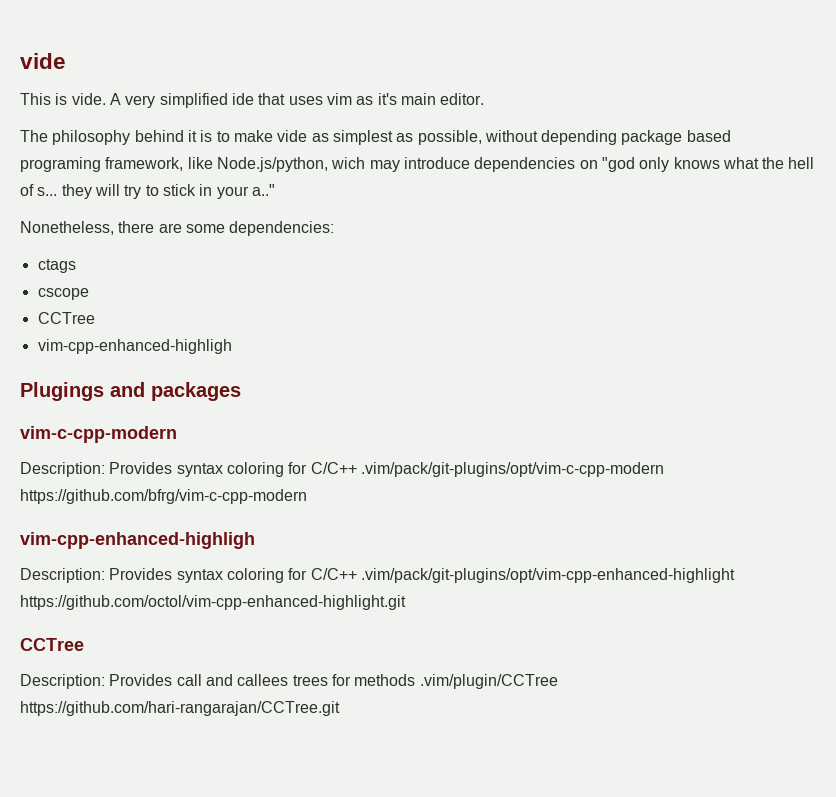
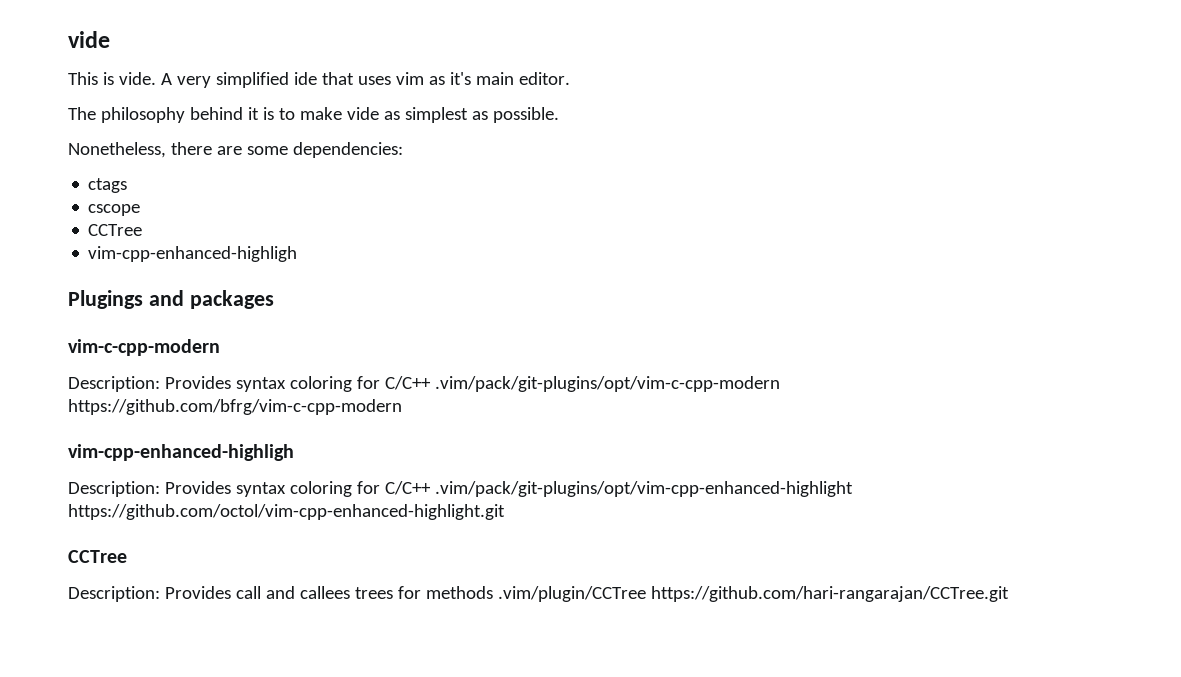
[417,130,731,145] [20,157,815,172] [20,184,275,199] possible, without depending package based programing framework, like Node.js/python, wich may introduce dependencies on "god only knows what the hell of s... they will try to stick in your a.." -> [492,107,559,123] possible.

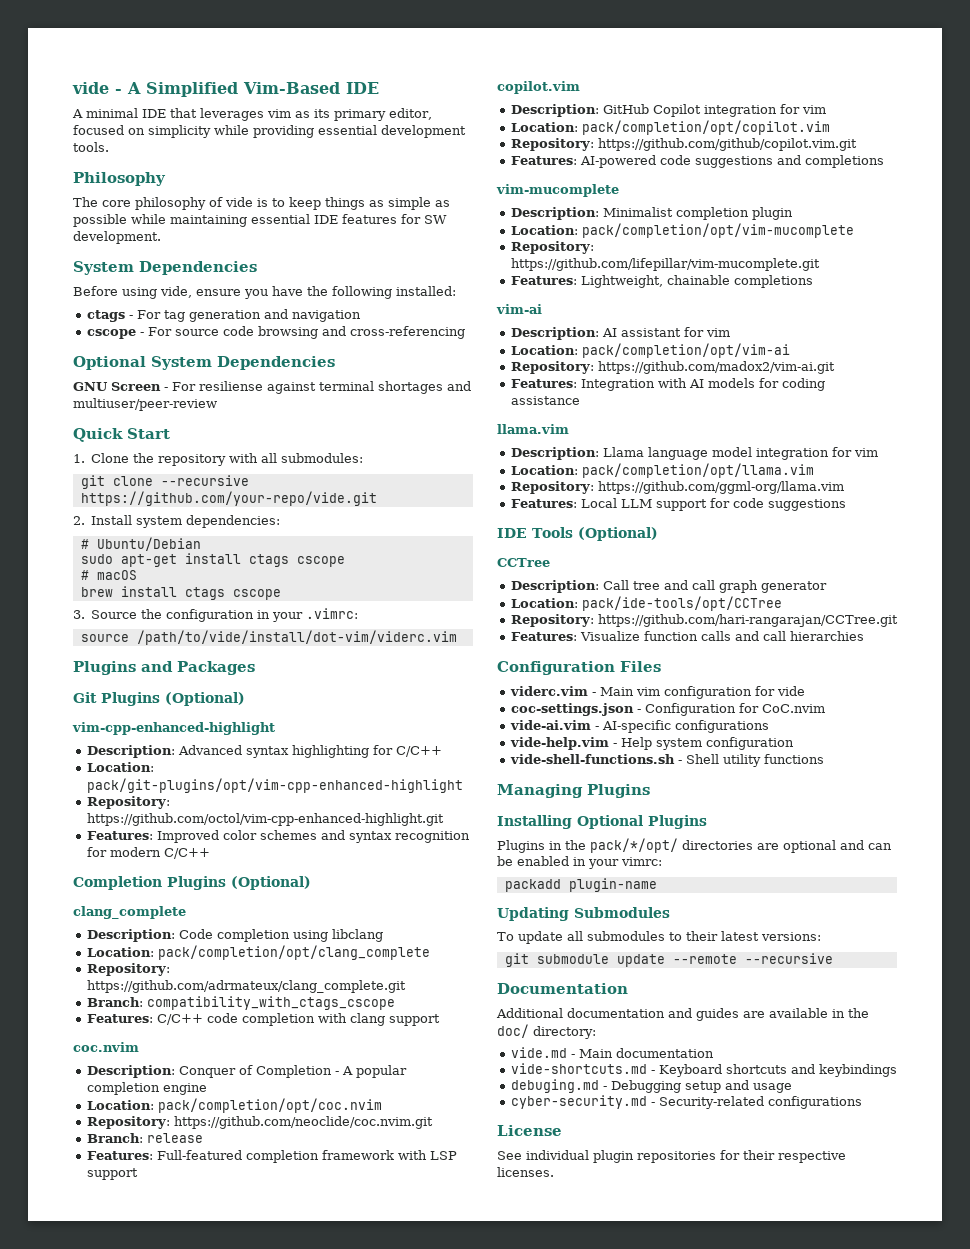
[68,31,110,48] [68,72,570,88] [68,107,559,123] [68,142,403,158] [88,178,128,193] [88,204,141,216] [88,224,143,236] [88,246,298,262] [68,290,274,309] [68,339,220,356] [68,376,780,392] [68,399,402,415] [68,444,294,461] [68,481,853,497] [68,504,505,520] [68,550,127,563] [68,586,1009,602] vide // This is vide. A very simplified ide that uses vim as it's main editor. // The philosophy behind it is to make vide as simplest as possible. // Nonetheless, there are some dependencies: // ctags // cscope // CCTree // vim-cpp-enhanced-highligh // Plugings and packages // vim-c-cpp-modern // Description: Provides syntax coloring for C/C++ .vim/pack/git-plugins/opt/vim-c-cpp-modern https://github.com/bfrg/vim-c-cpp-modern // vim-cpp-enhanced-highligh // Description: Provides syntax coloring for C/C++ .vim/pack/git-plugins/opt/vim-cpp-enhanced-highlight https://github.com/octol/vim-cpp-enhanced-highlight.git // CCTree // Description: Provides call and callees trees for methods .vim/plugin/CCTree https://github.com/hari-rangarajan/CCTree.git -> [72,82,379,97] [72,108,432,121] [73,125,466,138] [73,142,109,152] [73,172,166,186] [73,197,450,210] [73,214,447,227] [73,231,161,244] [73,261,257,275] [73,286,456,299] [86,309,361,322] [86,326,465,339] [73,356,335,370] [73,381,471,394] [73,398,217,411] [73,428,170,442] [73,453,364,466] [80,475,249,489] [80,491,377,506] [73,515,281,528] [80,537,201,551] [80,553,345,567] [80,570,137,580] [80,586,281,600] [73,608,359,622] [80,630,457,645] [73,661,255,675] [73,692,245,706] [72,722,275,735] [86,745,442,758] [86,762,154,772] [86,778,463,793] [86,796,170,809] [86,813,444,826] [86,830,470,843] [86,847,210,859] [73,876,311,890] [73,906,186,919] [86,929,383,942] [86,945,430,960] [86,963,170,976] [86,980,406,993] [86,996,395,1010] [86,1013,440,1026] [73,1042,139,1052] [86,1065,407,1078] [86,1082,207,1095] [86,1098,382,1113] [86,1116,433,1129] [86,1133,203,1143] [86,1150,457,1163] [86,1168,138,1180] [497,81,580,94] [510,104,826,117] [510,120,830,135] [510,138,857,151] [510,155,884,168] [496,184,619,197] [510,207,793,220] [510,223,854,238] [510,241,594,254] [510,258,820,271] [510,275,813,288] [496,304,542,314] [510,327,730,340] [510,343,790,358] [510,361,835,374] [510,378,825,391] [510,396,580,405] [497,424,569,434] [510,447,878,460] [510,463,814,478] [510,481,844,494] [510,498,846,511] [497,527,658,541] [497,558,550,567] [510,580,827,593] [510,596,782,611] [510,614,898,627] [510,631,864,641] [497,661,661,675] [509,686,805,699] [510,703,825,716] [509,720,769,733] [509,737,794,750] [509,754,824,767] [497,784,650,798] [497,815,707,829] [497,838,892,853] [497,856,662,869] [504,878,657,892] [497,907,670,921] [497,931,821,944] [504,953,833,967] [497,983,628,994] [496,1008,869,1021] [497,1024,596,1039] [510,1047,714,1058] [510,1063,897,1077] [510,1079,792,1093] [510,1095,862,1109] [497,1125,562,1136] [497,1150,846,1163] [497,1167,554,1177] vide - A Simplified Vim-Based IDE // A minimal IDE that leverages vim as its primary editor, focused on simplicity while providing essential development tools. // Philosophy // The core philosophy of vide is to keep things as simple as possible while maintaining essential IDE features for SW development. // System Dependencies // Before using vide, ensure you have the following installed: // ctags - For tag generation and navigation // cscope - For source code browsing and cross-referencing // Optional System Dependencies // GNU Screen - For resiliense against terminal shortages and multiuser/peer-review // Quick Start // 1. Clone the repository with all submodules: // git clone --recursive https://github.com/your-repo/vide.git // 2. Install system dependencies: // # Ubuntu/Debian // sudo apt-get install ctags cscope // # macOS // brew install ctags cscope // 3. Source the configuration in your .vimrc: // source /path/to/vide/install/dot-vim/viderc.vim // Plugins and Packages // Git Plugins (Optional) // vim-cpp-enhanced-highlight // Description: Advanced syntax highlighting for C/C++ // Location: pack/git-plugins/opt/vim-cpp-enhanced-highlight // Repository: https://github.com/octol/vim-cpp-enhanced-highlight.git // Features: Improved color schemes and syntax recognition for modern C/C++ // Completion Plugins (Optional) // clang_complete // Description: Code completion using libclang // Location: pack/completion/opt/clang_complete // Repository: https://github.com/adrmateux/clang_complete.git // Branch: compatibility_with_ctags_cscope // Features: C/C++ code completion with clang support // coc.nvim // Description: Conquer of Completion - A popular completion engine // Location: pack/completion/opt/coc.nvim // Repository: https://github.com/neoclide/coc.nvim.git // Branch: release // Features: Full-featured completion framework with LSP support // copilot.vim // Description: GitHub Copilot integration for vim // Location: pack/completion/opt/copilot.vim // Repository: https://github.com/github/copilot.vim.git // Features: AI-powered code suggestions and completions // vim-mucomplete // Description: Minimalist completion plugin // Location: pack/completion/opt/vim-mucomplete // Repository: https://github.com/lifepillar/vim-mucomplete.git // Features: Lightweight, chainable completions // vim-ai // Description: AI assistant for vim // Location: pack/completion/opt/vim-ai // Repository: https://github.com/madox2/vim-ai.git // Features: Integration with AI models for coding assistance // llama.vim // Description: Llama language model integration for vim // Location: pack/completion/opt/llama.vim // Repository: https://github.com/ggml-org/llama.vim // Features: Local LLM support for code suggestions // IDE Tools (Optional) // CCTree // Description: Call tree and call graph generator // Location: pack/ide-tools/opt/CCTree // Repository: https://github.com/hari-rangarajan/CCTree.git // Features: Visualize function calls and call hierarchies // Configuration Files // viderc.vim - Main vim configuration for vide // coc-settings.json - Configuration for CoC.nvim // vide-ai.vim - AI-specific configurations // vide-help.vim - Help system configuration // vide-shell-functions.sh - Shell utility functions // Managing Plugins // Installing Optional Plugins // Plugins in the pack/*/opt/ directories are optional and can be enabled in your vimrc: // packadd plugin-name // Updating Submodules // To update all submodules to their latest versions: // git submodule update --remote --recursive // Documentation // Additional documentation and guides are available in the doc/ directory: // vide.md - Main documentation // vide-shortcuts.md - Keyboard shortcuts and keybindings // debuging.md - Debugging setup and usage // cyber-security.md - Security-related configurations // License // See individual plugin repositories for their respective licenses.

